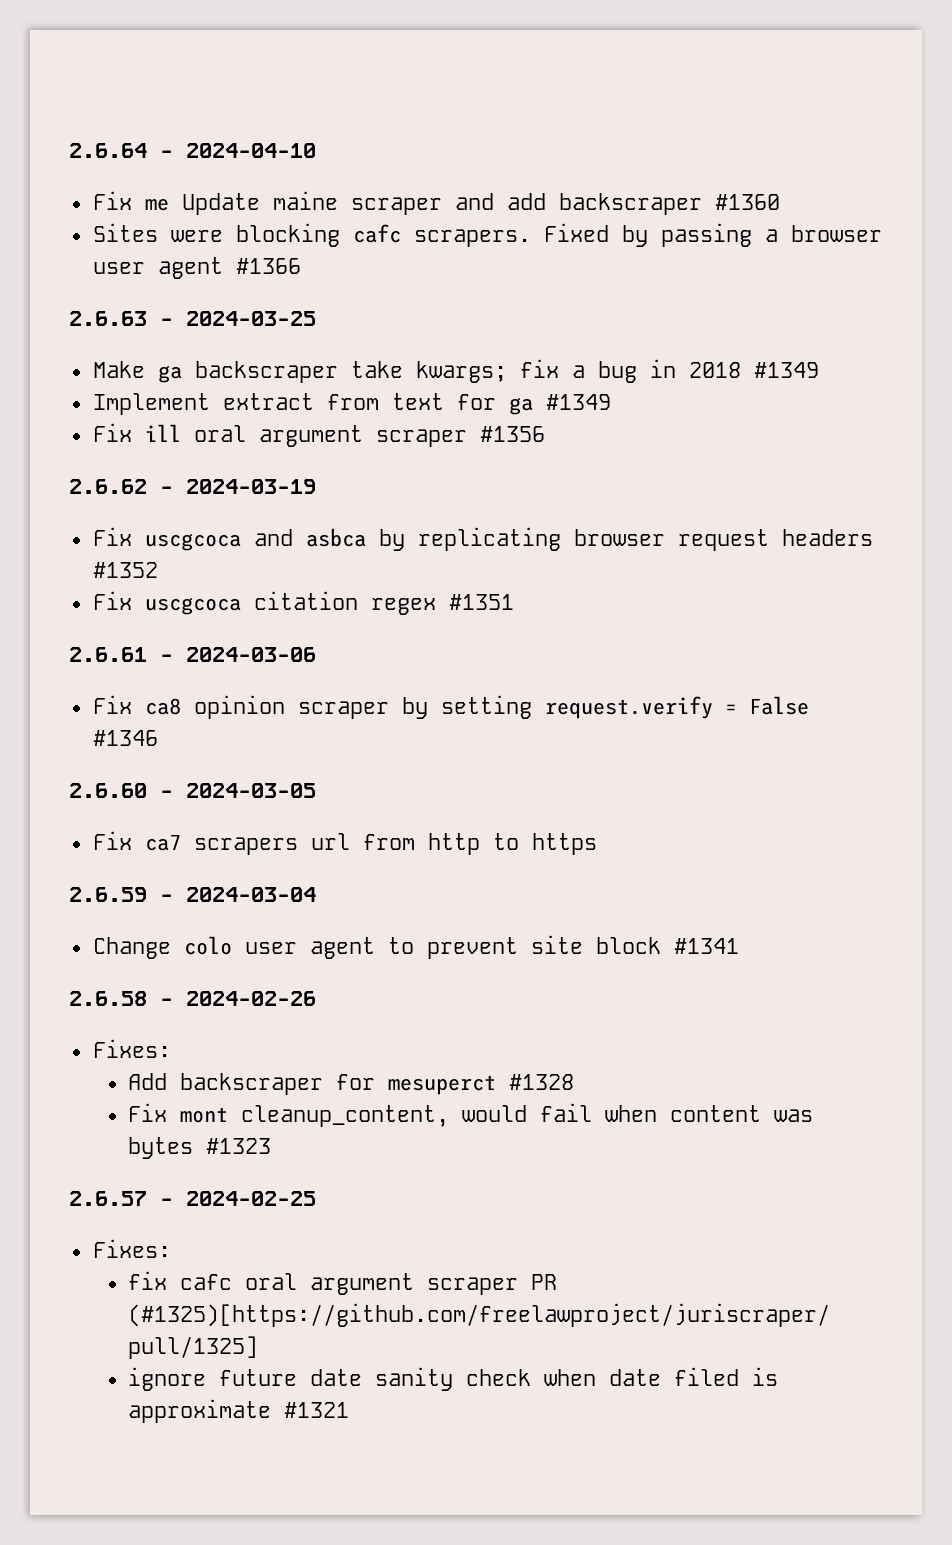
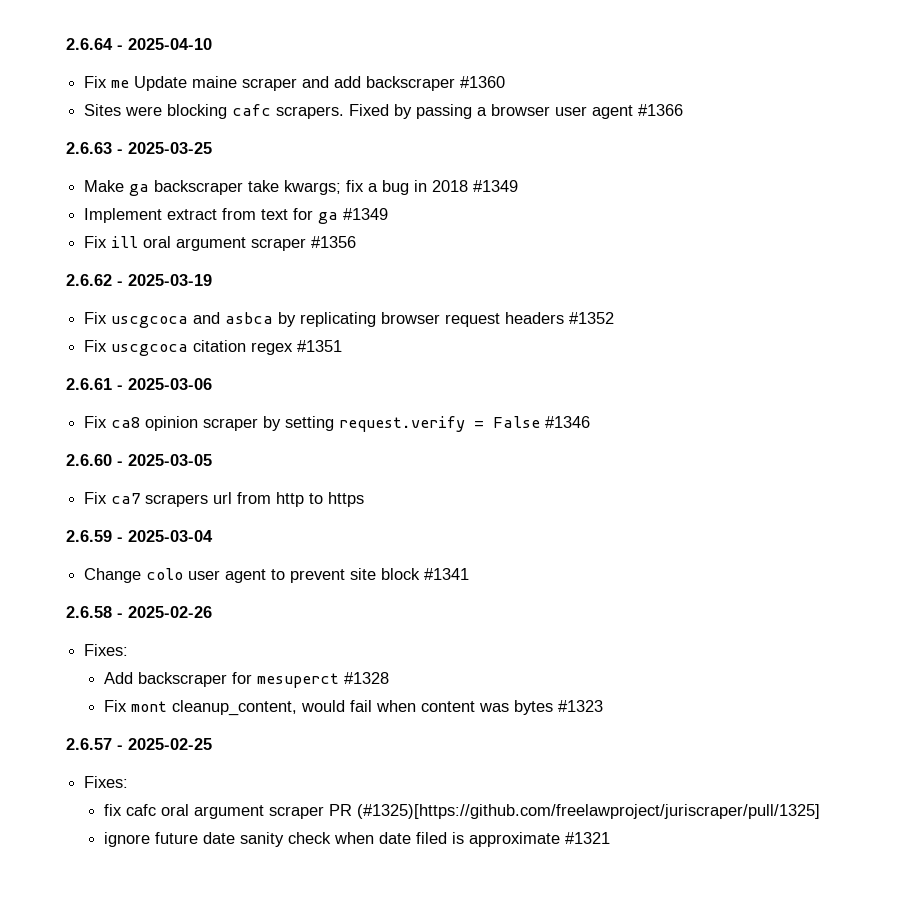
[186,143,316,158] 2024-04-10 -> [128,38,212,50] 2025-04-10
[186,311,316,326] 2024-03-25 -> [128,142,212,154] 2025-03-25
[186,479,316,494] 2024-03-19 -> [128,274,212,286] 2025-03-19
[186,647,316,662] 2024-03-06 -> [128,378,212,390] 2025-03-06
[186,783,316,798] 2024-03-05 -> [128,454,212,466] 2025-03-05
[186,887,316,902] 2024-03-04 -> [128,530,213,542] 2025-03-04
[186,991,316,1006] 2024-02-26 -> [128,606,212,618] 2025-02-26
[186,1191,316,1206] 2024-02-25 -> [128,738,212,750] 2025-02-25

